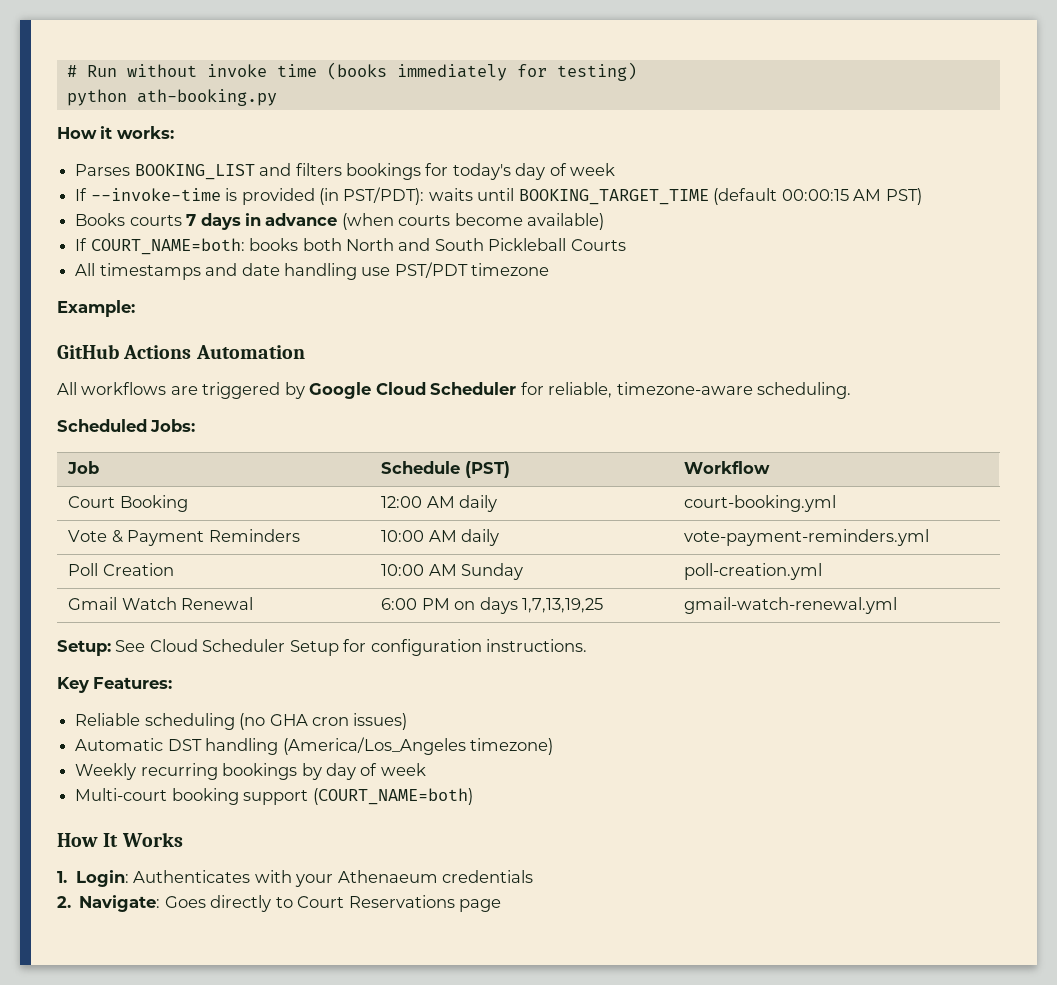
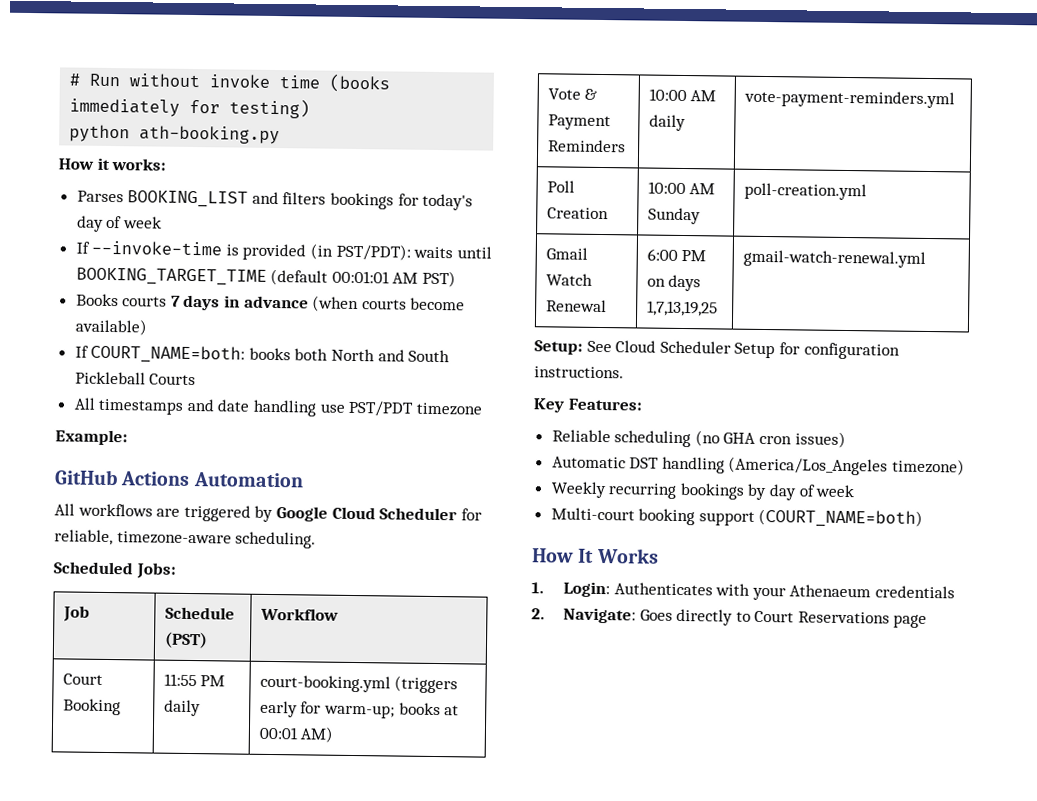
[781,189,849,201] 00:00:15 -> [331,270,390,284] 00:01:01
[381,496,455,508] 12:00 AM -> [163,673,226,687] 11:55 PM
(837, 503) none -> [394,675,459,694] [259,700,460,719] [258,726,335,743] (triggers early for warm-up; books at 00:01 AM)

